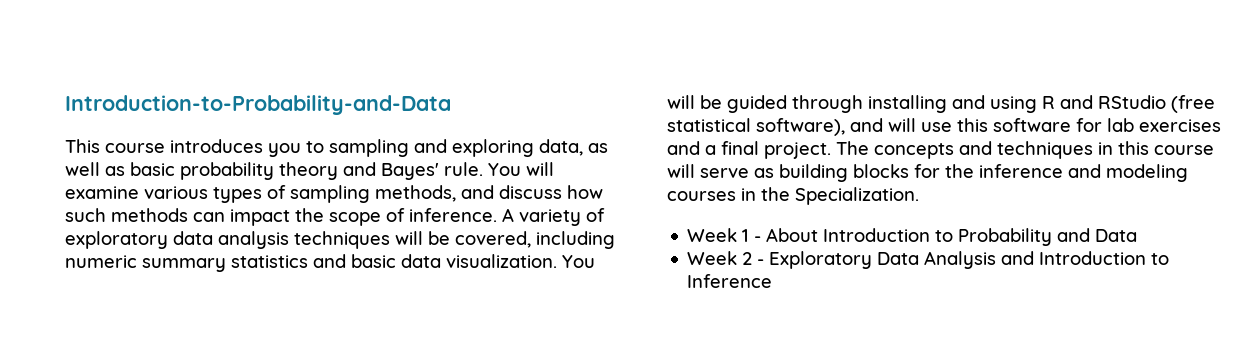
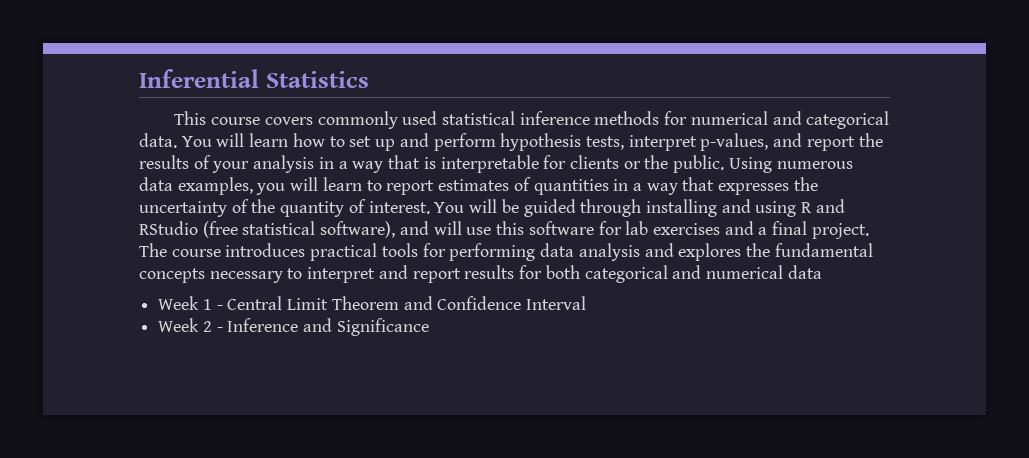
[65,95,451,115] Introduction-to-Probability-and-Data -> [139,69,369,88] Inferential Statistics
[170,139,608,157] [65,162,554,180] [65,185,603,203] [65,208,605,226] [65,231,615,249] [65,254,557,272] introduces you to sampling and exploring data, as well as basic probability theory and Bayes' rule. You will examine various types of sampling methods, and discuss how such methods can impact the scope of inference. A variety of exploratory data analysis techniques will be covered, including numeric summary statistics and basic data visualization. -> [264,111,890,129] [139,133,883,151] [139,155,853,173] [139,177,818,195] [139,199,430,217] covers commonly used statistical inference methods for numerical and categorical data. You will learn how to set up and perform hypothesis tests, interpret p-values, and report the results of your analysis in a way that is interpretable for clients or the public. Using numerous data examples, you will learn to report estimates of quantities in a way that expresses the uncertainty of the quantity of interest.
[874,141,1214,159] [667,164,1188,182] [667,187,919,205] [687,228,1138,246] [687,251,1170,269] [687,274,773,288] concepts and techniques in this course will serve as building blocks for the inference and modeling courses in the Specialization. // Week 1 - About Introduction to Probability and Data // Week 2 - Exploratory Data Analysis and Introduction to Inference -> [171,243,873,261] [139,265,822,283] [158,296,587,310] [158,318,429,336] course introduces practical tools for performing data analysis and explores the fundamental concepts necessary to interpret and report results for both categorical and numerical data // Week 1 - Central Limit Theorem and Confidence Interval // Week 2 - Inference and Significance

